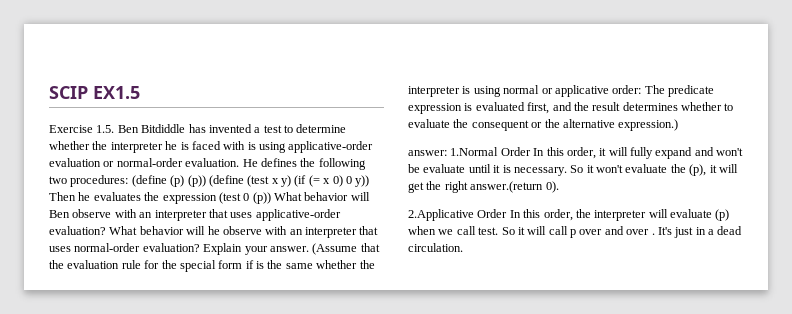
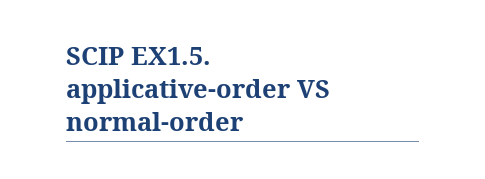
[93,86,140,99] [49,124,347,133] [49,141,374,153] [49,158,366,170] [49,175,370,187] [49,192,370,204] [49,209,341,221] [49,226,379,238] [49,243,380,255] [49,260,375,272] [408,85,714,97] [408,102,734,114] [408,119,679,131] [408,147,744,159] [408,164,738,176] [408,181,559,193] [408,209,730,221] [408,226,743,238] [408,243,463,252] EX1.5 // Exercise 1.5. Ben Bitdiddle has invented a test to determine whether the interpreter he is faced with is using applicative-order evaluation or normal-order evaluation. He defines the following two procedures: (define (p) (p)) (define (test x y) (if (= x 0) 0 y)) Then he evaluates the expression (test 0 (p)) What behavior will Ben observe with an interpreter that uses applicative-order evaluation? What behavior will he observe with an interpreter that uses normal-order evaluation? Explain your answer. (Assume that the evaluation rule for the special form if is the same whether the interpreter is using normal or applicative order: The predicate expression is evaluated first, and the result determines whether to evaluate the consequent or the alternative expression.) // answer: 1.Normal Order In this order, it will fully expand and won't be evaluate until it is necessary. So it won't evaluate the (p), it will get the right answer.(return 0). // 2.Applicative Order In this order, the interpreter will evaluate (p) when we call test. So it will call p over and over . It's just in a dead circulation. -> [131,47,211,65] [66,79,330,104] [66,112,243,131] EX1.5. applicative-order VS normal-order

